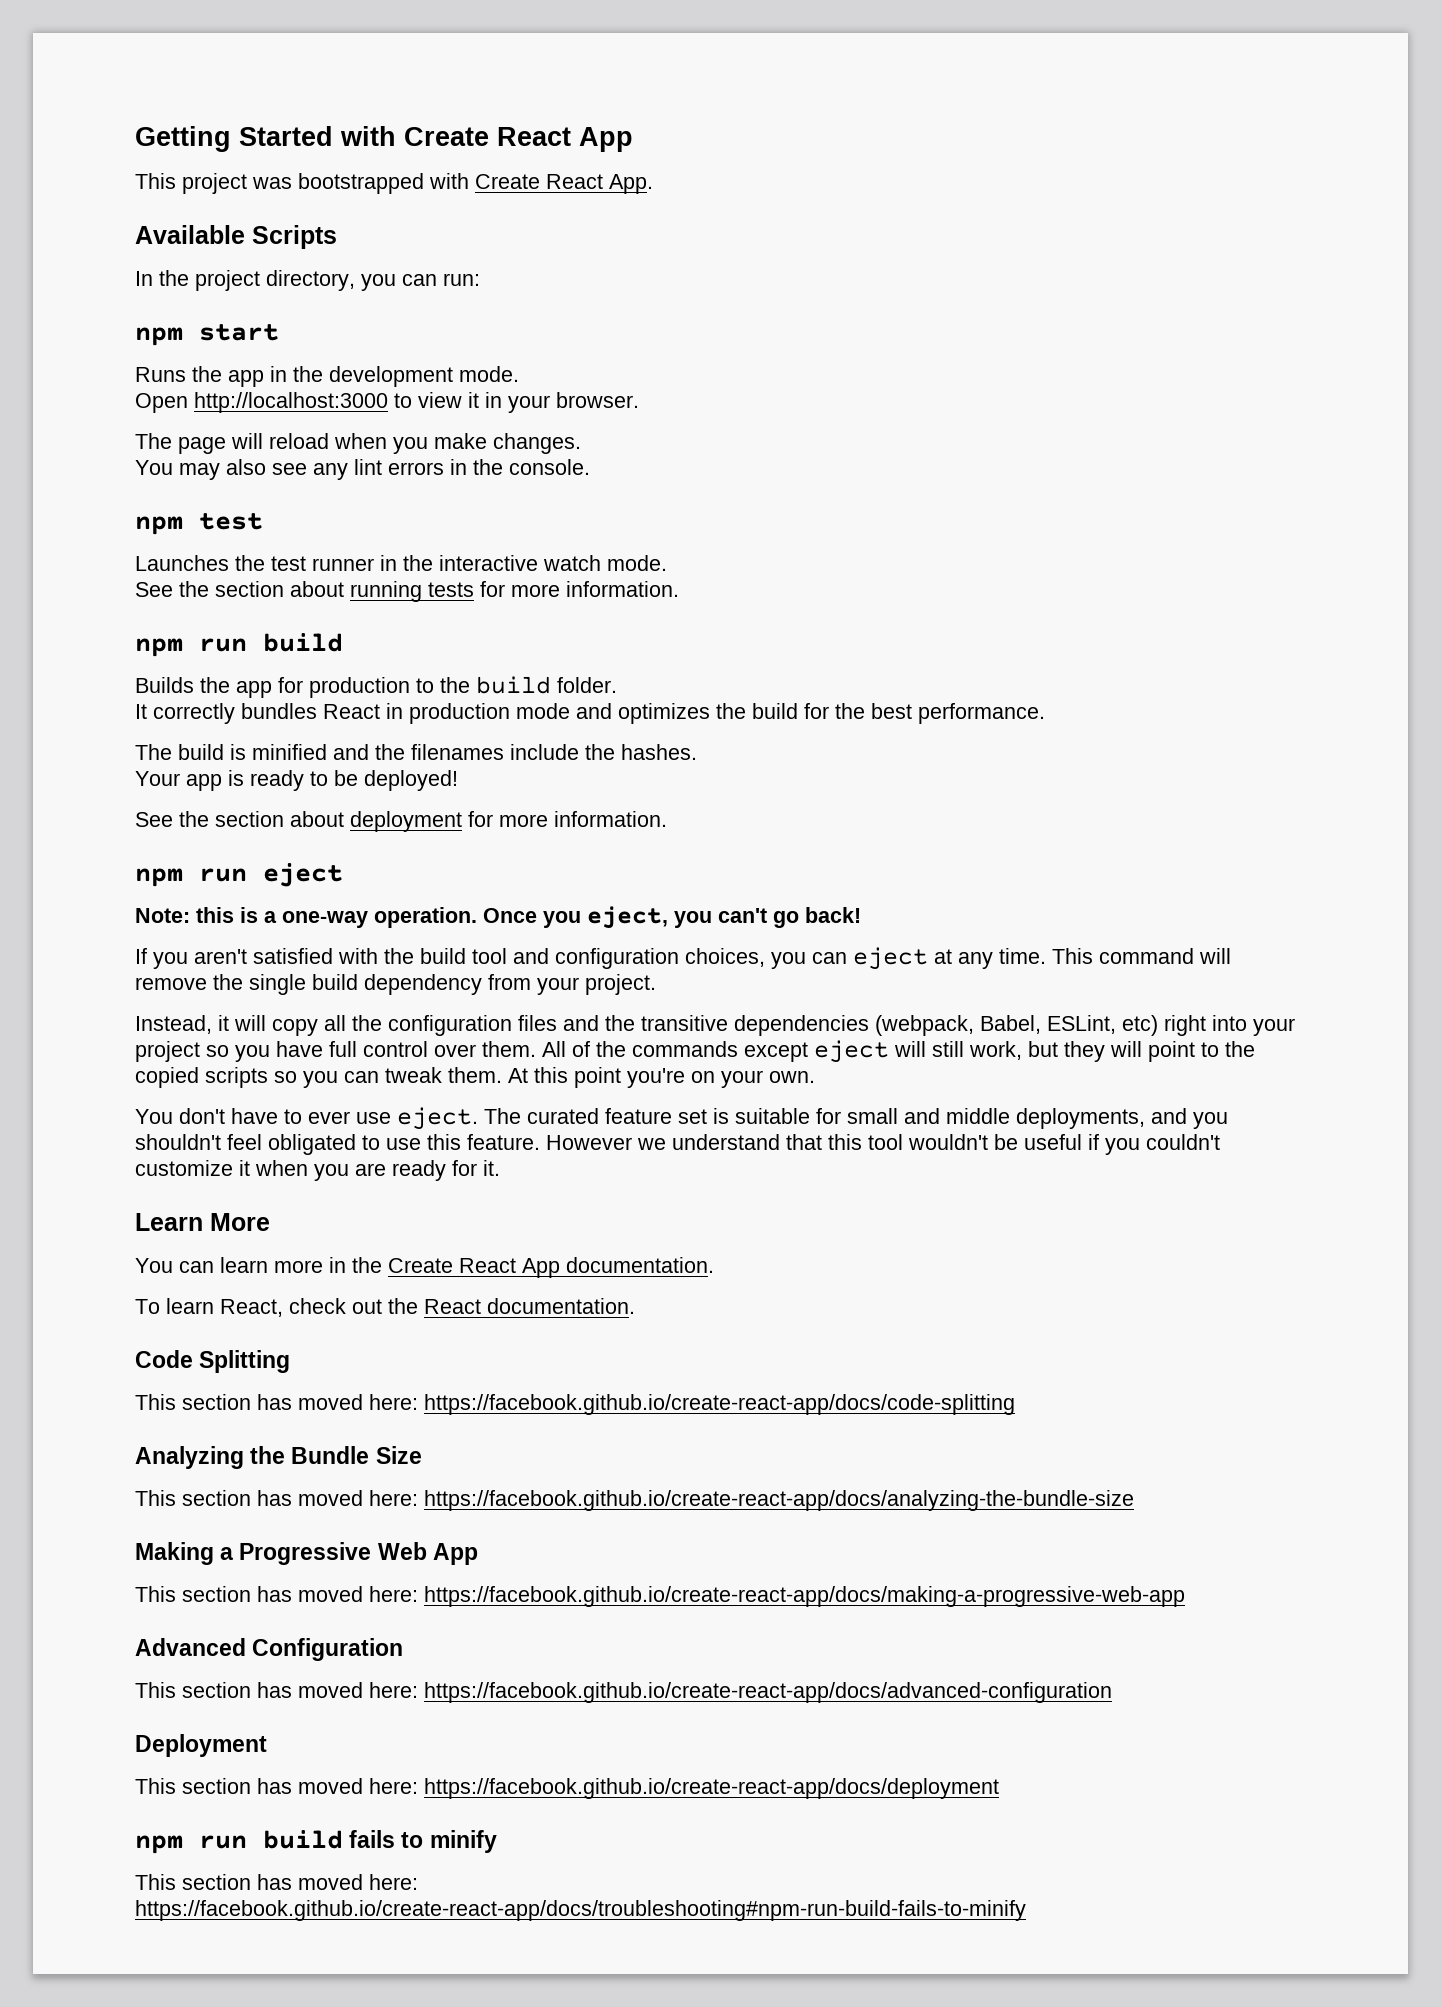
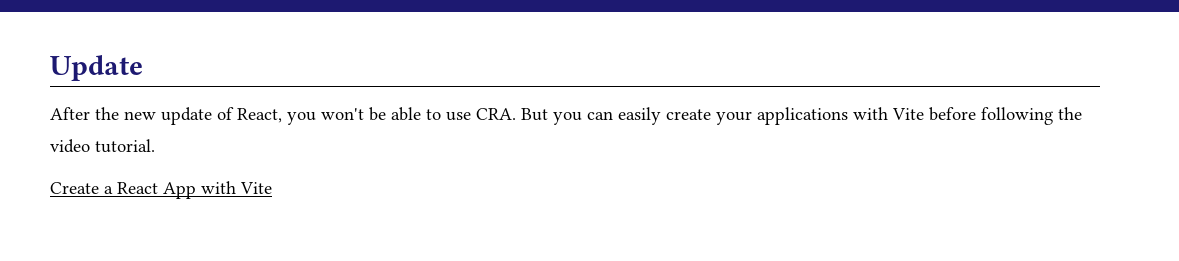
[135,126,633,152] [135,173,653,194] [135,225,337,249] [135,270,480,291] [135,324,279,346] [135,366,519,387] [135,392,639,413] [135,433,581,454] [135,459,590,480] [135,513,263,535] [135,555,667,571] [135,581,679,602] [135,633,343,657] [135,676,617,698] [135,703,1045,724] [135,744,697,760] [135,770,458,791] [135,811,667,832] [135,863,343,887] [135,906,861,929] [135,947,1231,970] [135,974,656,995] [135,1015,1295,1036] [135,1040,1255,1063] [135,1067,815,1088] [135,1107,1228,1130] [135,1134,1220,1155] [135,1160,500,1181] [135,1213,270,1231] [135,1257,714,1278] [135,1298,635,1317] [135,1350,291,1373] [135,1394,1015,1415] [135,1446,422,1469] [135,1490,1134,1511] [135,1542,478,1565] [135,1586,1185,1607] [135,1638,404,1661] [135,1682,1112,1703] [135,1734,267,1757] [135,1778,999,1799] [135,1830,497,1854] [135,1874,418,1890] [135,1900,1026,1921] Getting Started with Create React App // This project was bootstrapped with Create React App. // Available Scripts // In the project directory, you can run: // npm start // Runs the app in the development mode. // Open http://localhost:3000 to view it in your browser. // The page will reload when you make changes. // You may also see any lint errors in the console. // npm test // Launches the test runner in the interactive watch mode. // See the section about running tests for more information. // npm run build // Builds the app for production to the build folder. // It correctly bundles React in production mode and optimizes the build for the best performance. // The build is minified and the filenames include the hashes. // Your app is ready to be deployed! // See the section about deployment for more information. // npm run eject // Note: this is a one-way operation. Once you eject, you can't go back! // If you aren't satisfied with the build tool and configuration choices, you can eject at any time. This command will remove the single build dependency from your project. // Instead, it will copy all the configuration files and the transitive dependencies (webpack, Babel, ESLint, etc) right into your project so you have full control over them. All of the commands except eject will still work, but they will point to the copied scripts so you can tweak them. At this point you're on your own. // You don't have to ever use eject. The curated feature set is suitable for small and middle deployments, and you shouldn't feel obligated to use this feature. However we understand that this tool wouldn't be useful if you couldn't customize it when you are ready for it. // Learn More // You can learn more in the Create React App documentation. // To learn React, check out the React documentation. // Code Splitting // This section has moved here: https://facebook.github.io/create-react-app/docs/code-splitting // Analyzing the Bundle Size // This section has moved here: https://facebook.github.io/create-react-app/docs/analyzing-the-bundle-size // Making a Progressive Web App // This section has moved here: https://facebook.github.io/create-react-app/docs/making-a-progressive-web-app // Advanced Configuration // This section has moved here: https://facebook.github.io/create-react-app/docs/advanced-configuration // Deployment // This section has moved here: https://facebook.github.io/create-react-app/docs/deployment // npm run build fails to minify // This section has moved here: https://facebook.github.io/create-react-app/docs/troubleshooting#npm-run-build-fails-to-minify -> [50,55,143,81] [50,107,1082,125] [50,139,155,153] [50,181,272,199] Update // After the new update of React, you won't be able to use CRA. But you can easily create your applications with Vite before following the video tutorial. // Create a React App with Vite

